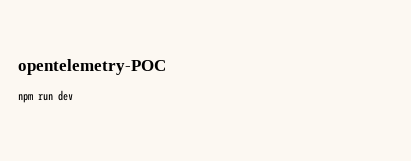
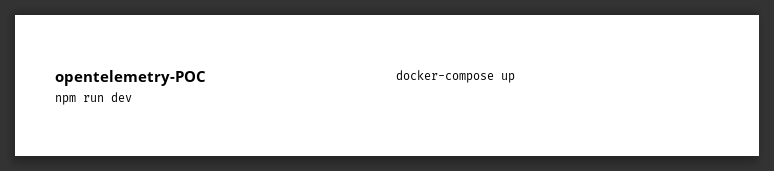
(73, 95) none -> [396,70,515,83] // docker-compose up

